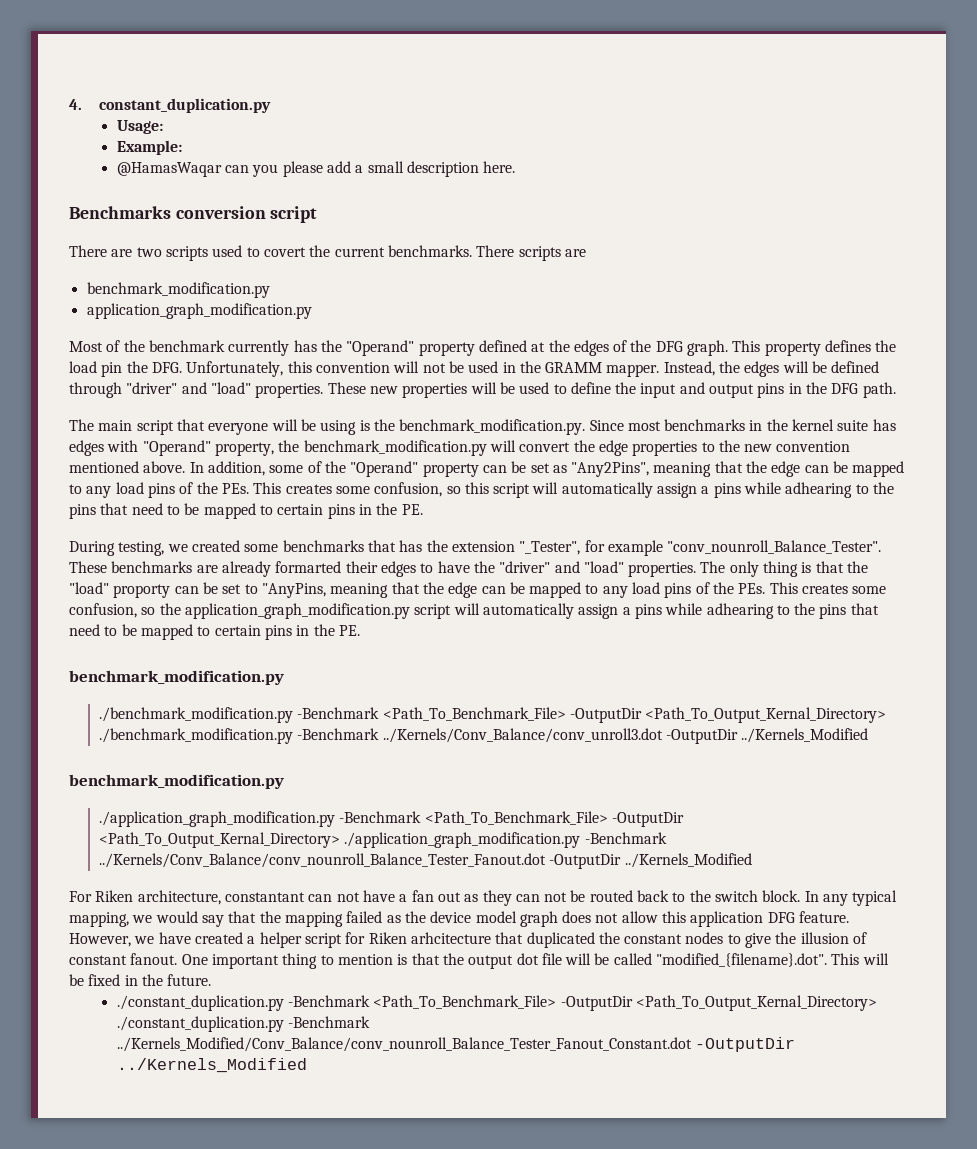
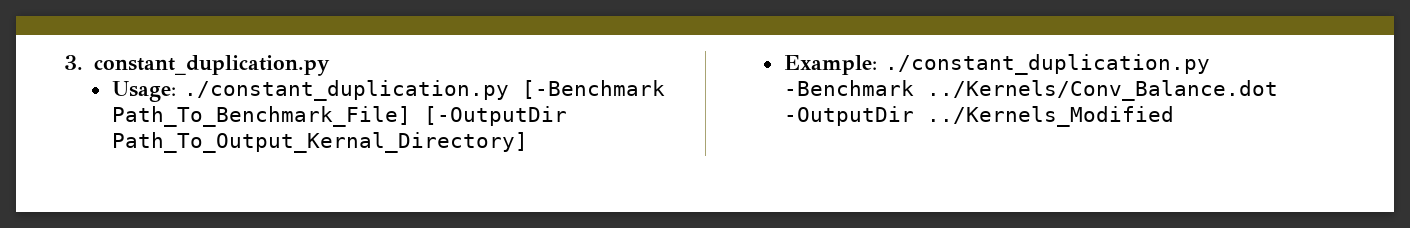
[69,99,82,110] 4. -> [64,55,83,70] 3.
[116,140,182,155] [116,161,516,177] [69,206,318,223] [69,245,586,261] [86,282,270,298] [86,303,312,319] [69,340,897,356] [69,361,880,377] [69,382,896,398] [69,419,896,435] [69,440,851,456] [69,461,905,477] [69,482,895,498] [69,503,423,519] [69,540,882,556] [69,561,869,577] [69,582,887,598] [69,603,879,619] [69,624,360,640] [69,670,284,685] [99,707,887,723] [99,728,869,744] [69,774,284,789] [99,811,684,827] [99,832,667,848] [99,853,752,869] [69,890,898,906] [69,911,850,927] [69,932,868,948] [69,953,889,969] [69,974,212,986] [116,995,877,1011] [116,1016,370,1032] [116,1037,692,1052] // Example: // @HamasWaqar can you please add a small description here. // Benchmarks conversion script // There are two scripts used to covert the current benchmarks. There scripts are // benchmark_modification.py // application_graph_modification.py // Most of the benchmark currently has the "Operand" property defined at the edges of the DFG graph. This property defines the load pin the DFG. Unfortunately, this convention will not be used in the GRAMM mapper. Instead, the edges will be defined through "driver" and "load" properties. These new properties will be used to define the input and output pins in the DFG path. // The main script that everyone will be using is the benchmark_modification.py. Since most benchmarks in the kernel suite has edges with "Operand" property, the benchmark_modification.py will convert the edge properties to the new convention mentioned above. In addition, some of the "Operand" property can be set as "Any2Pins", meaning that the edge can be mapped to any load pins of the PEs. This creates some confusion, so this script will automatically assign a pins while adhearing to the pins that need to be mapped to certain pins in the PE. // During testing, we created some benchmarks that has the extension "_Tester", for example "conv_nounroll_Balance_Tester". These benchmarks are already formarted their edges to have the "driver" and "load" properties. The only thing is that the "load" proporty can be set to "AnyPins, meaning that the edge can be mapped to any load pins of the PEs. This creates some confusion, so the application_graph_modification.py script will automatically assign a pins while adhearing to the pins that need to be mapped to certain pins in the PE. // benchmark_modification.py // ./benchmark_modification.py -Benchmark <Path_To_Benchmark_File> -OutputDir <Path_To_Output_Kernal_Directory> ./benchmark_modification.py -Benchmark ../Kernels/Conv_Balance/conv_unroll3.dot -OutputDir ../Kernels_Modified // benchmark_modification.py // ./application_graph_modification.py -Benchmark <Path_To_Benchmark_File> -OutputDir <Path_To_Output_Kernal_Directory> ./application_graph_modification.py -Benchmark ../Kernels/Conv_Balance/conv_nounroll_Balance_Tester_Fanout.dot -OutputDir ../Kernels_Modified // For Riken architecture, constantant can not have a fan out as they can not be routed back to the switch block. In any typical mapping, we would say that the mapping failed as the device model graph does not allow this application DFG feature. However, we have created a helper script for Riken arhcitecture that duplicated the constant nodes to give the illusion of constant fanout. One important thing to mention is that the output dot file will be called "modified_{filename}.dot". This will be fixed in the future. // ./constant_duplication.py -Benchmark <Path_To_Benchmark_File> -OutputDir <Path_To_Output_Kernal_Directory> ./constant_duplication.py -Benchmark ../Kernels_Modified/Conv_Balance/conv_nounroll_Balance_Tester_Fanout_Constant.dot -> [183,80,665,101] [111,106,567,127] [111,132,528,153] [783,54,1210,75] [783,80,1278,101] ./constant_duplication.py [-Benchmark Path_To_Benchmark_File] [-OutputDir Path_To_Output_Kernal_Directory] // Example: ./constant_duplication.py -Benchmark ../Kernels/Conv_Balance.dot

